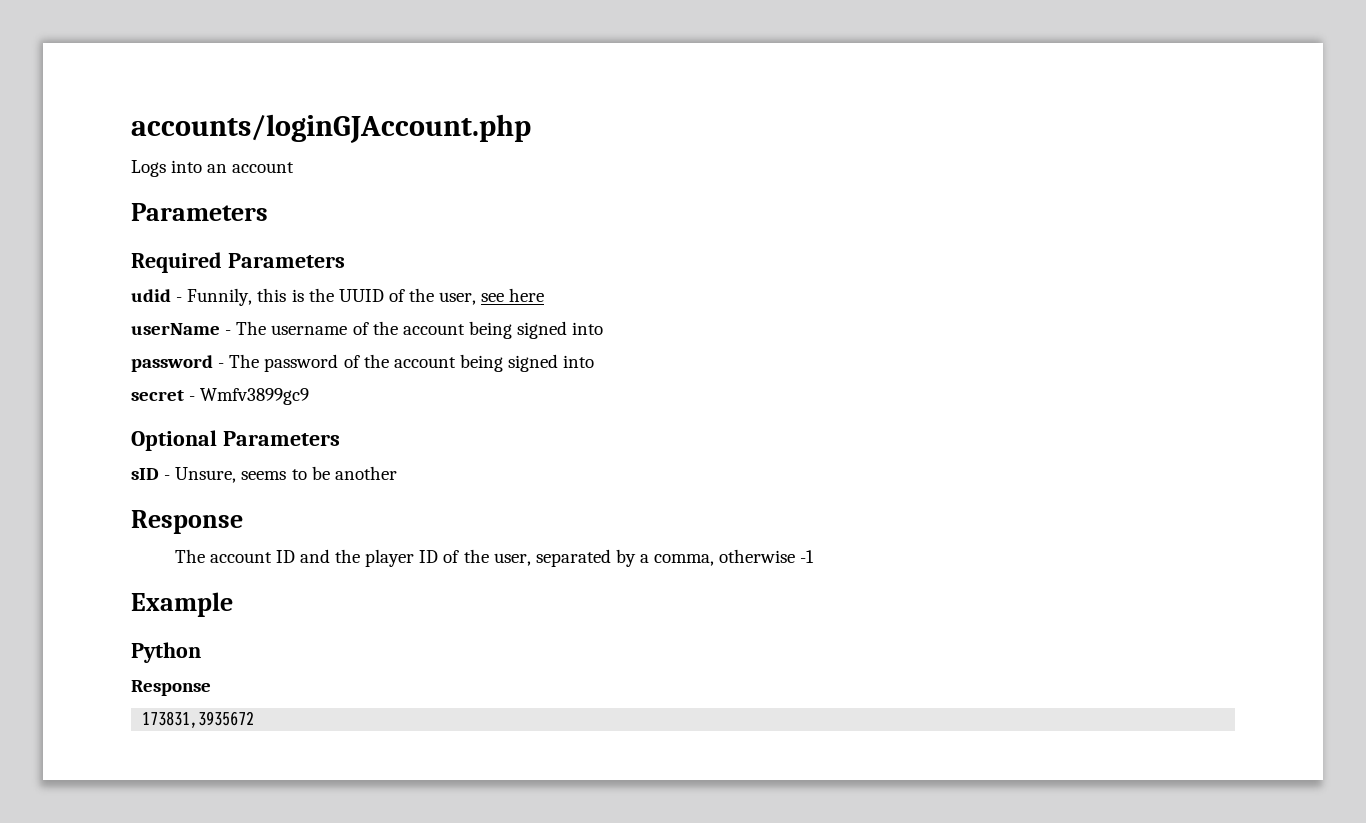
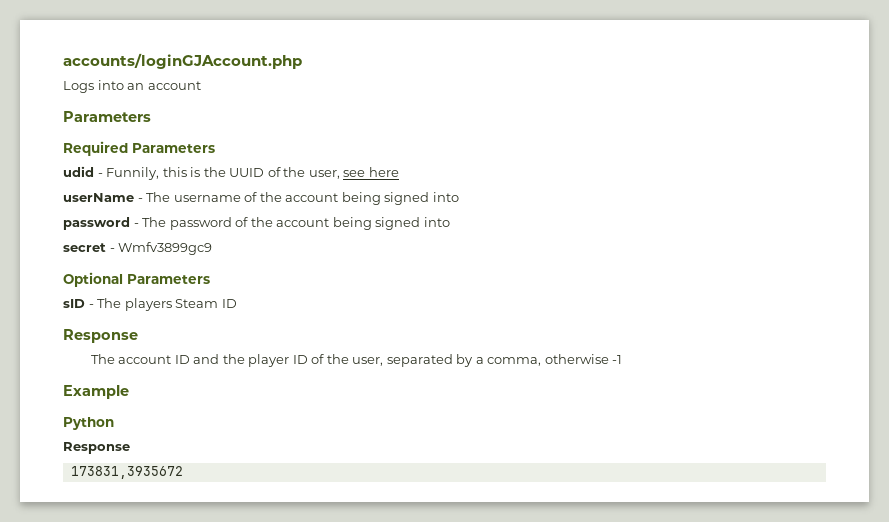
[175,466,397,483] Unsure, seems to be another -> [97,298,237,311] The players Steam ID

